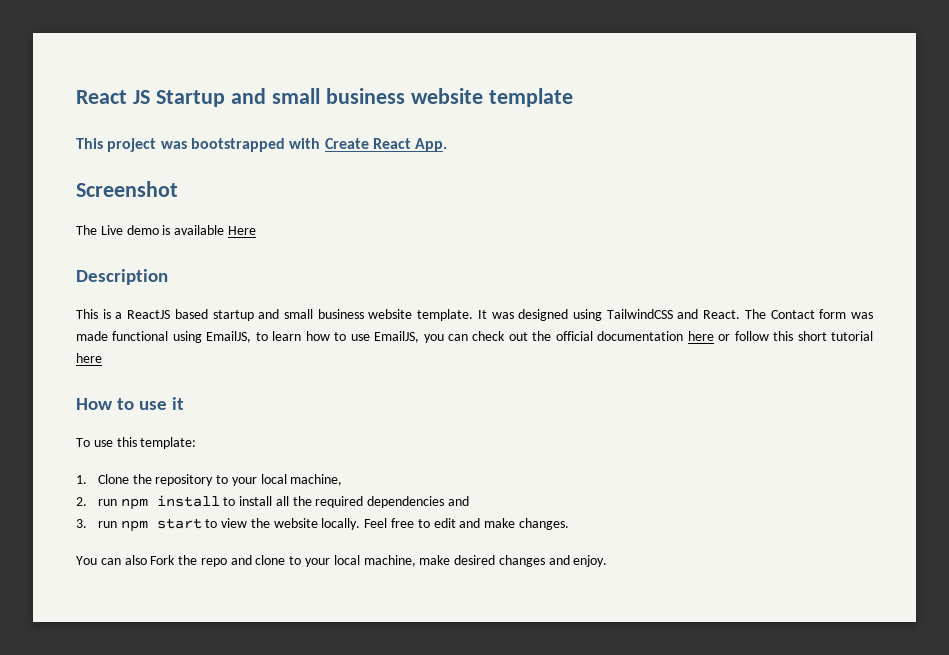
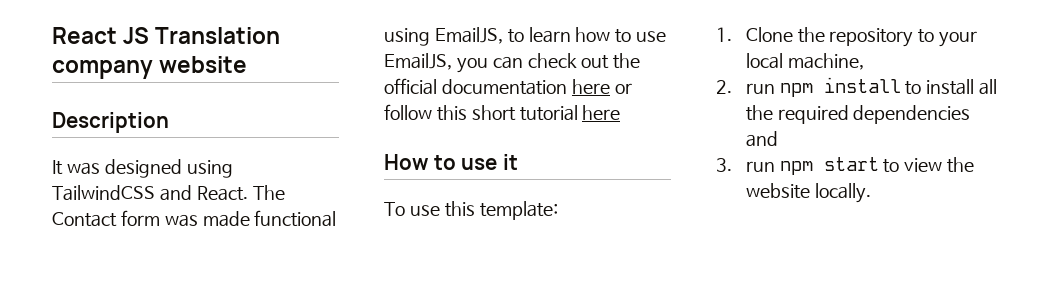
[155,88,573,107] [76,138,448,152] [76,181,178,197] [76,225,256,235] [76,269,168,285] [76,309,474,321] Startup and small business website template // This project was bootstrapped with Create React App. // Screenshot // The Live demo is available Here // Description // This is a ReactJS based startup and small business website template. -> [155,27,281,44] [52,56,248,79] [52,112,169,133] Translation company website // Description //
[364,518,569,530] [76,555,608,567] Feel free to edit and make changes. // You can also Fork the repo and clone to your local machine, make desired changes and enjoy. -> (871, 193) none

